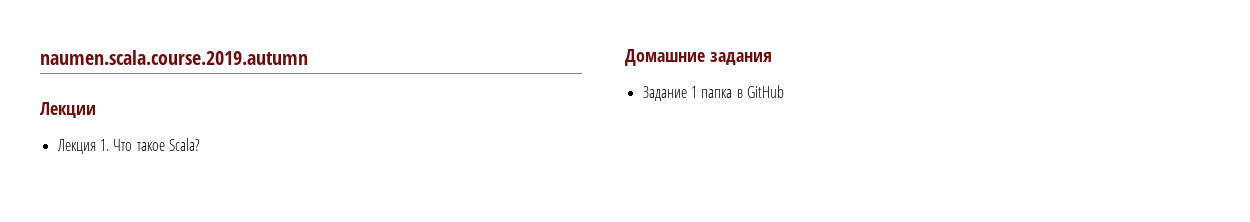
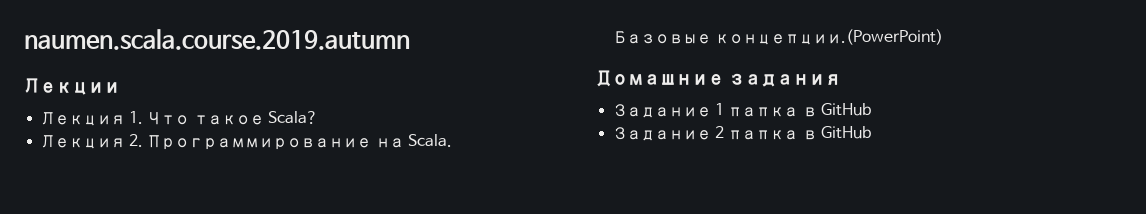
(200, 144) none -> [41,134,452,150] [613,29,944,45] // Лекция 2. Программирование на Scala. Базовые концепции.(PowerPoint)
(784, 91) none -> [613,126,871,141] // Задание 2 папка в GitHub

